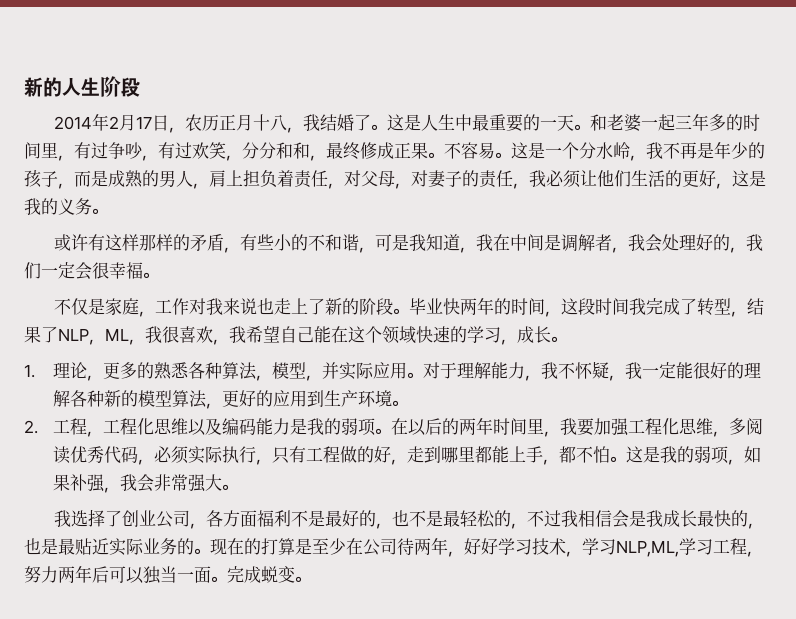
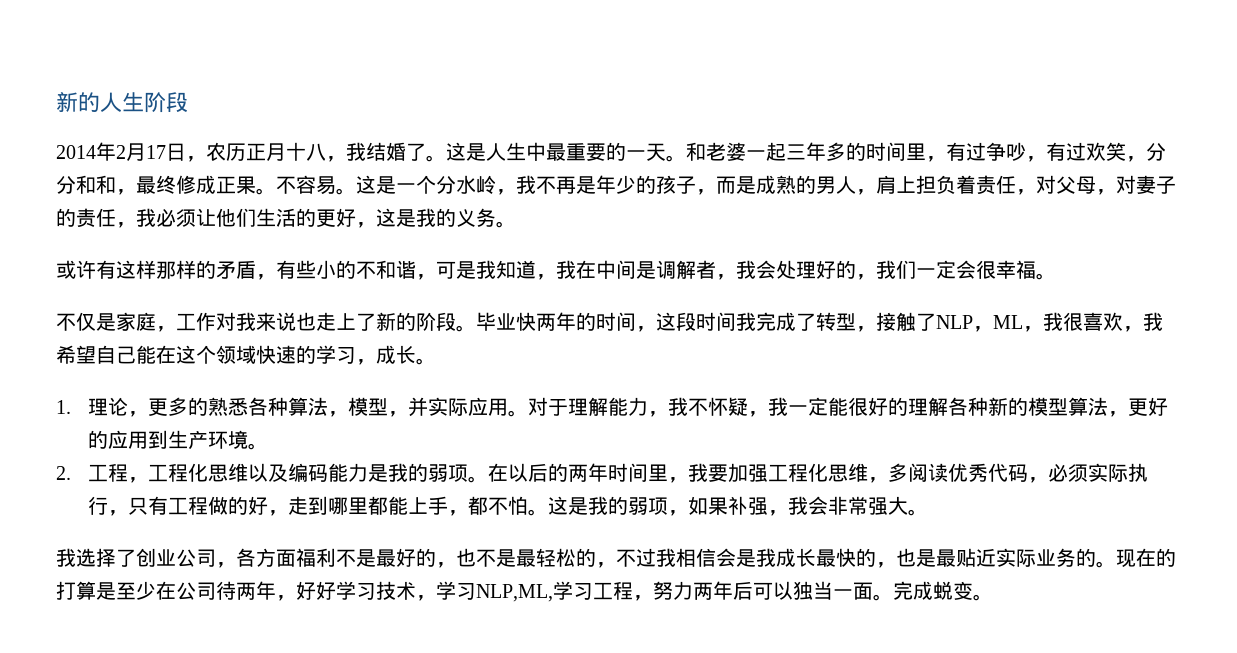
[746,298,764,315] [24,326,41,343] 结果 -> [876,312,916,331] 接触

